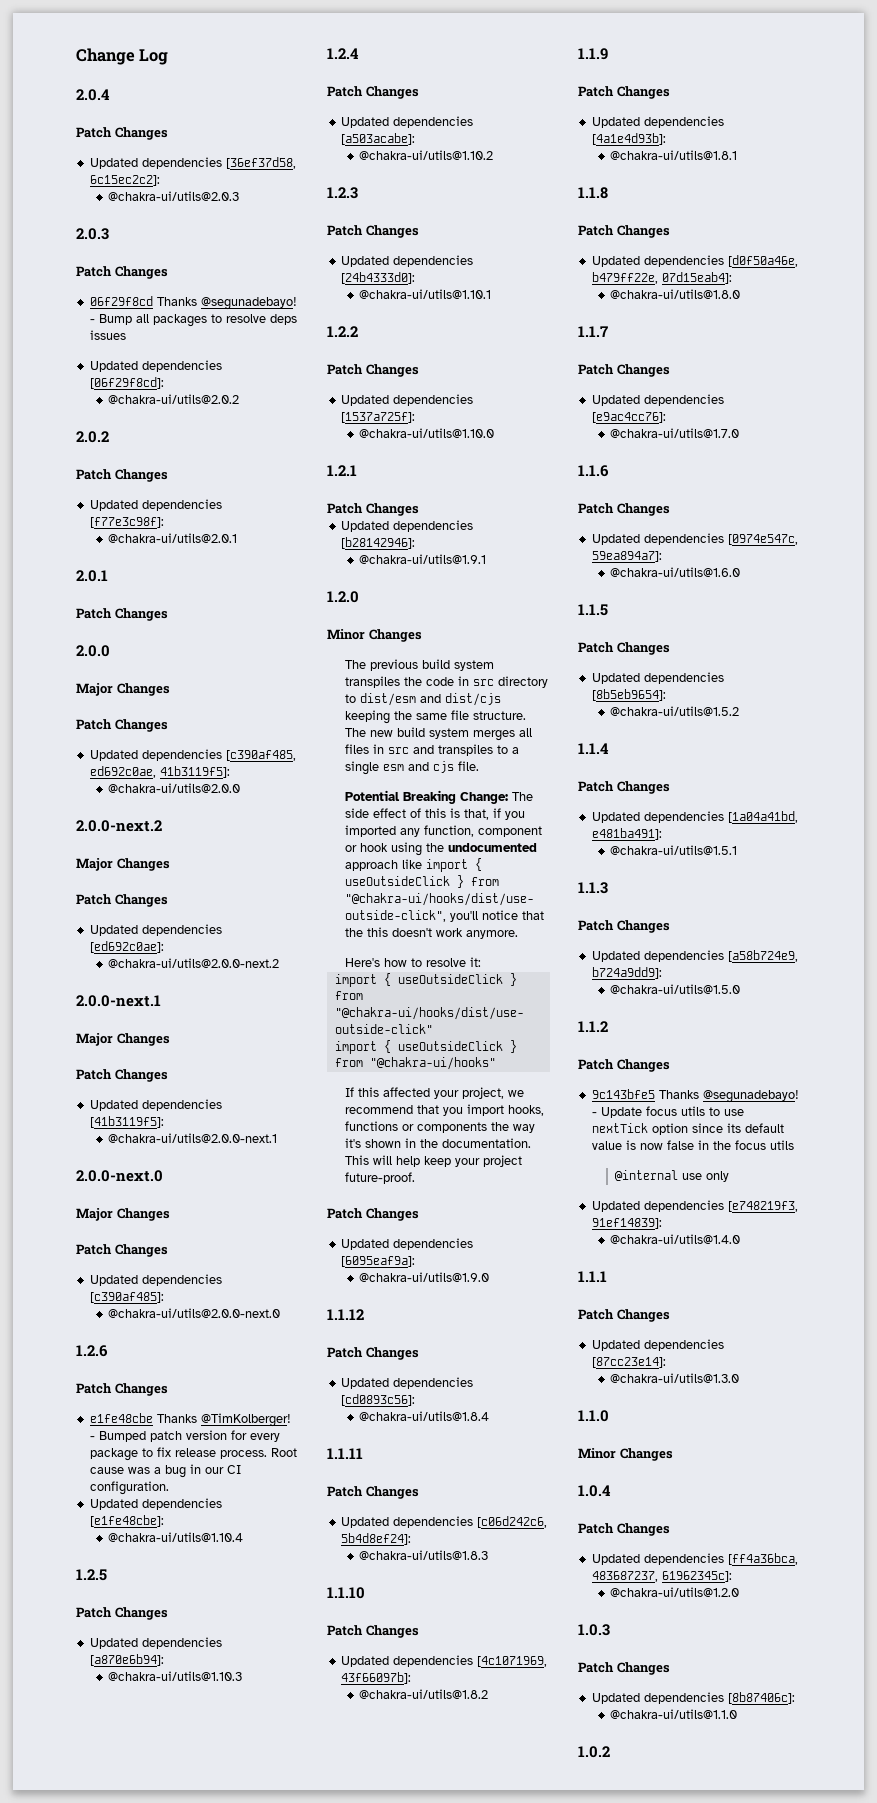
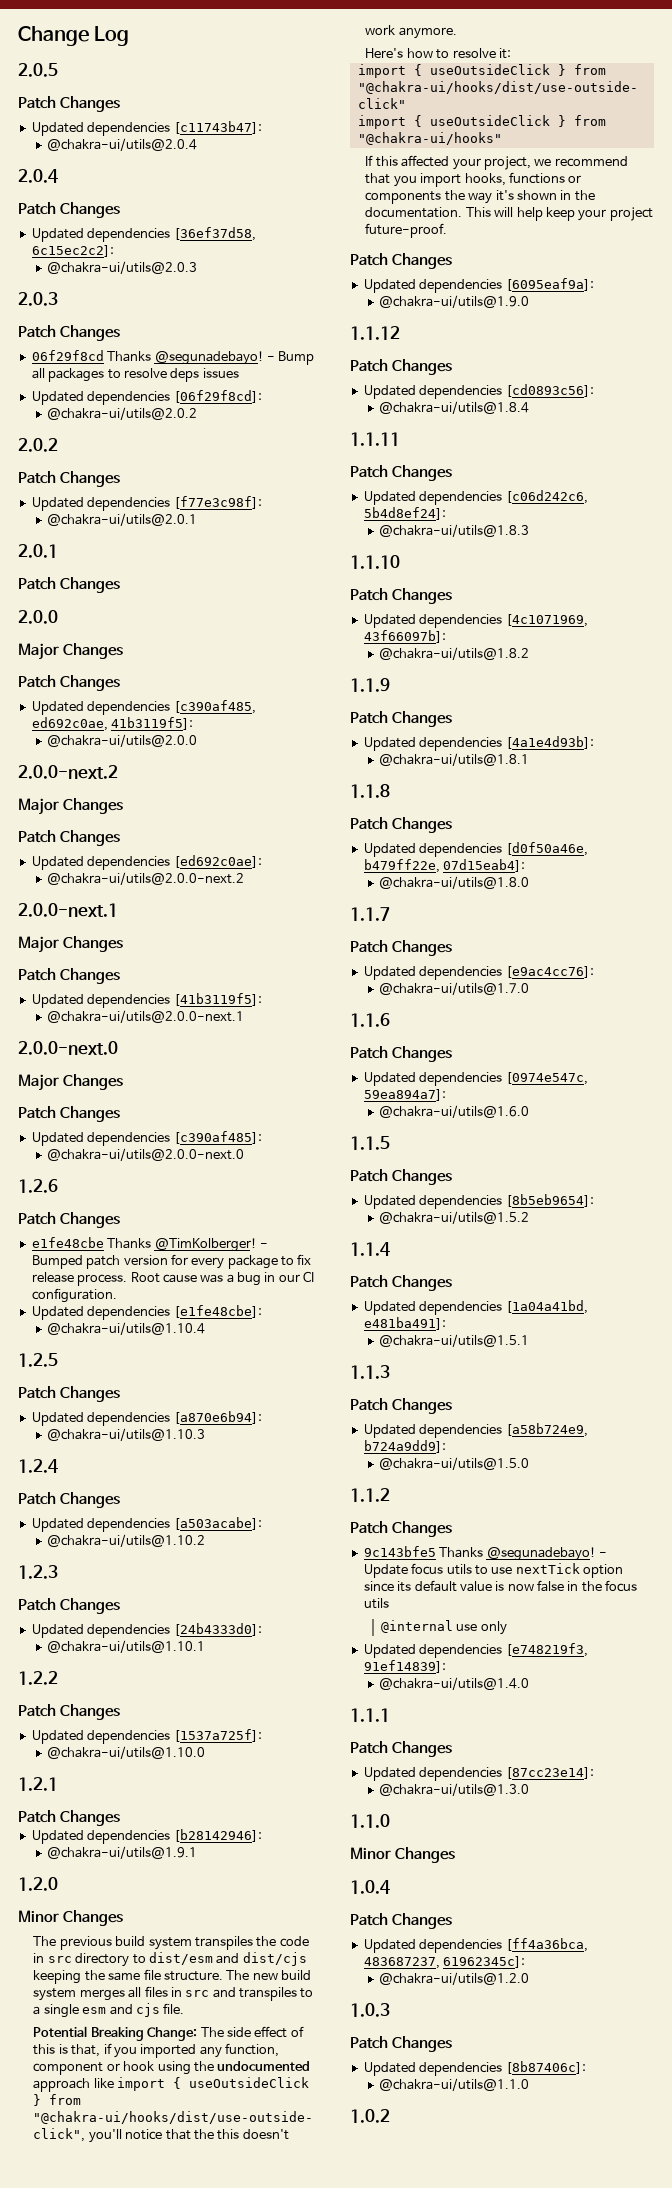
(169, 57) none -> [18,63,58,77] [18,96,120,112] [31,121,262,136] [47,138,198,151] // 2.0.5 // Patch Changes // Updated dependencies [c11743b47]: // @chakra-ui/utils@2.0.4

